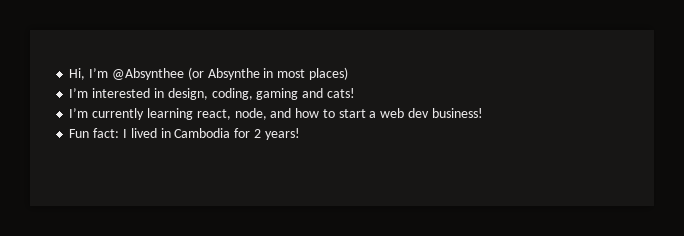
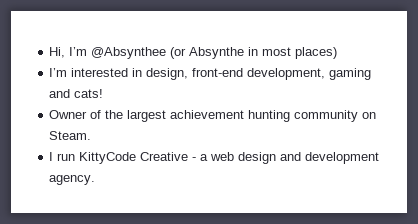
[211,88,253,100] coding, -> [192,68,326,80] front-end development,
[69,108,483,120] [69,128,300,140] I’m currently learning react, node, and how to start a web dev business! // Fun fact: I lived in Cambodia for 2 years! -> [49,110,377,122] [49,131,92,140] [49,152,380,164] [49,175,96,185] Owner of the largest achievement hunting community on Steam. // I run KittyCode Creative - a web design and development agency.

